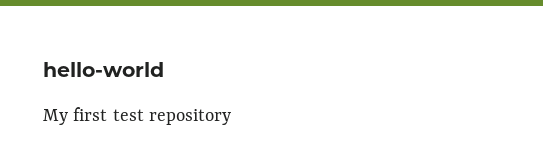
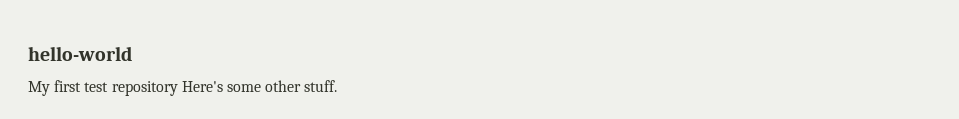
(232, 117) none -> [181,80,338,92] Here's some other stuff.

